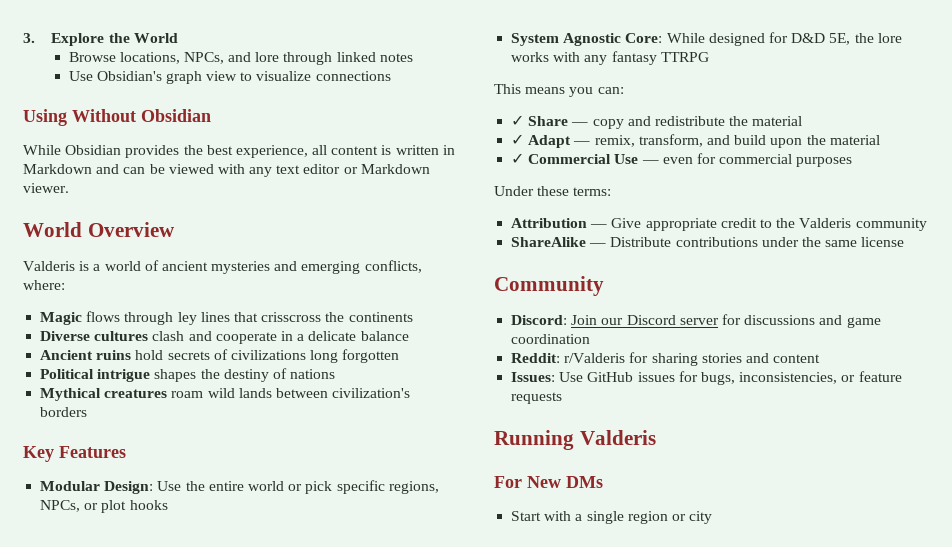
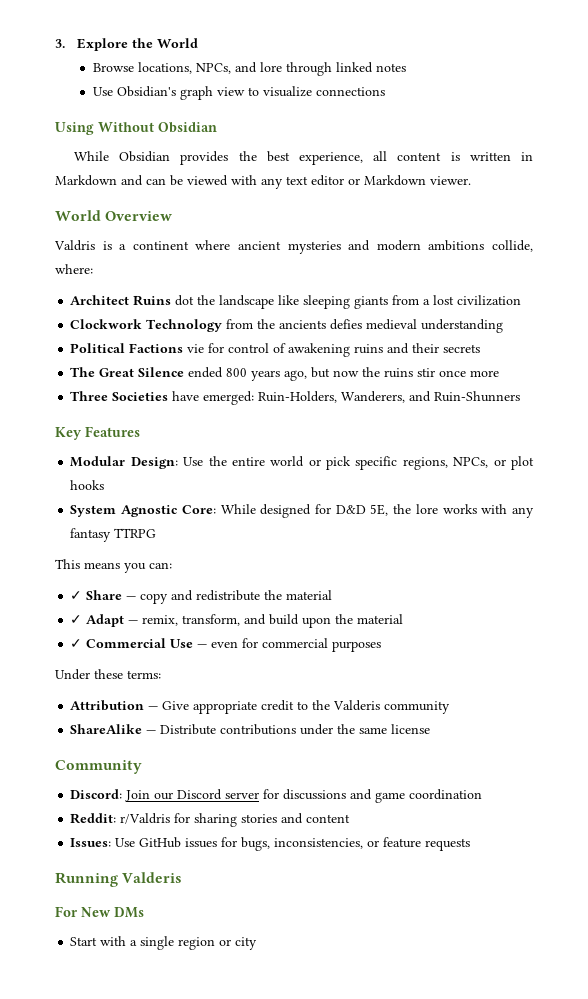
[23,261,75,271] Valderis -> [54,240,95,251] Valdris
[104,260,159,271] world of -> [132,240,231,250] continent where
[301,260,422,274] [23,280,65,290] [40,311,413,325] [40,331,409,344] [40,349,400,363] [40,368,336,382] [40,388,411,401] [40,407,88,417] emerging conflicts, where: // Magic flows through ley lines that crisscross the continents // Diverse cultures clash and cooperate in a delicate balance // Ancient ruins hold secrets of civilizations long forgotten // Political intrigue shapes the destiny of nations // Mythical creatures roam wild lands between civilization's borders -> [376,240,534,252] [55,264,93,274] [70,295,522,309] [70,319,504,333] [70,343,481,357] [70,367,500,381] [70,391,521,405] modern ambitions collide, where: // Architect Ruins dot the landscape like sleeping giants from a lost civilization // Clockwork Technology from the ancients defies medieval understanding // Political Factions vie for control of awakening ruins and their secrets // The Great Silence ended 800 years ago, but now the ruins stir once more // Three Societies have emerged: Ruin-Holders, Wanderers, and Ruin-Shunners
[564,353,626,363] r/Valderis -> [120,813,171,824] r/Valdris

